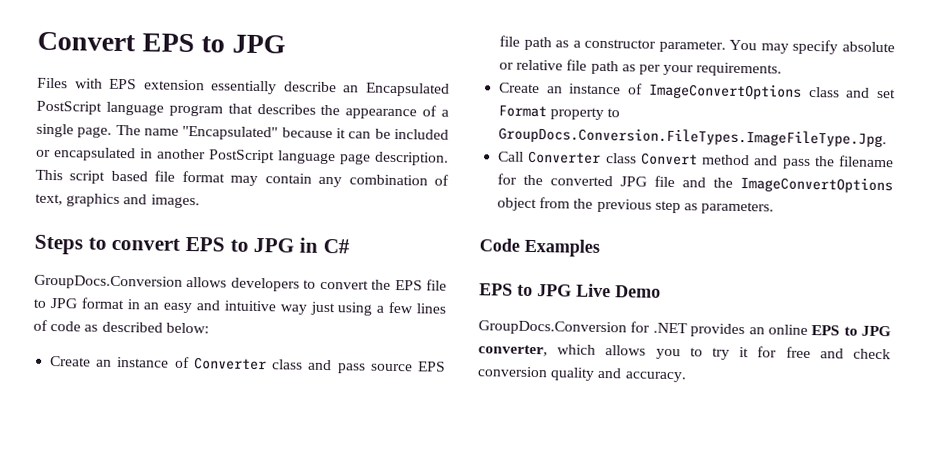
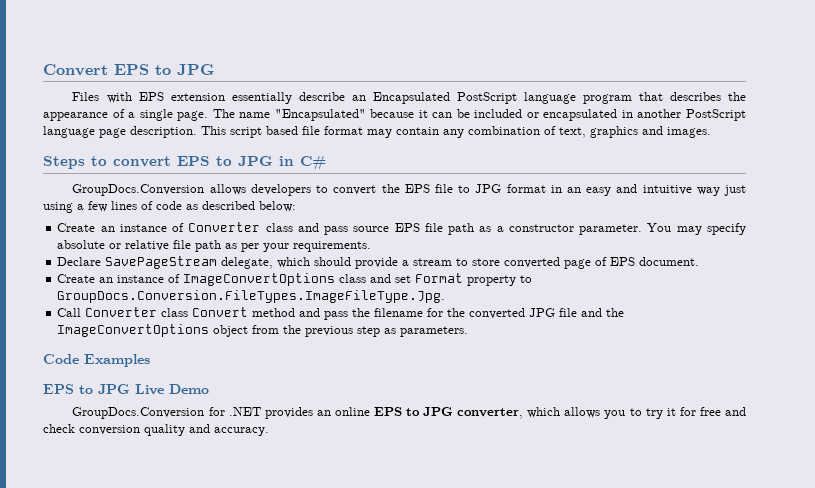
(783, 69) none -> [57,256,700,269] // Declare SavePageStream delegate, which should provide a stream to store converted page of EPS document.

